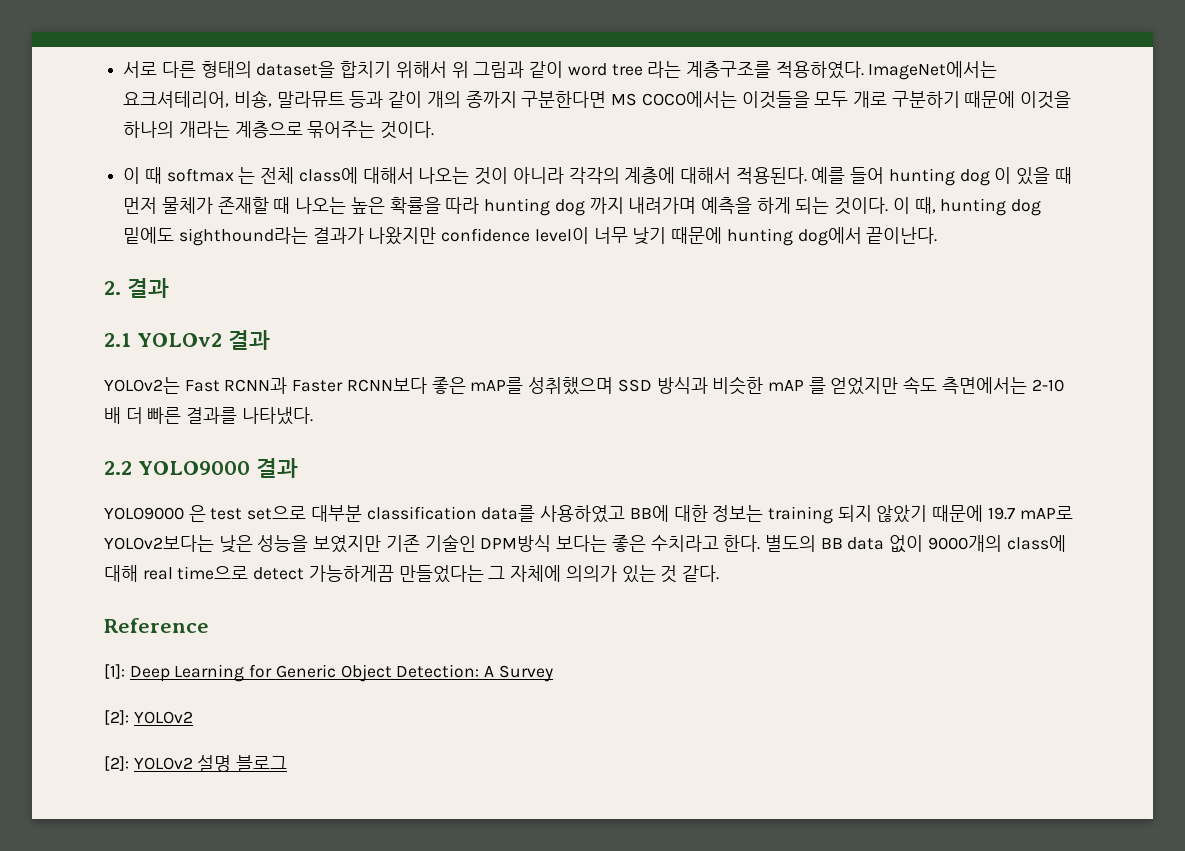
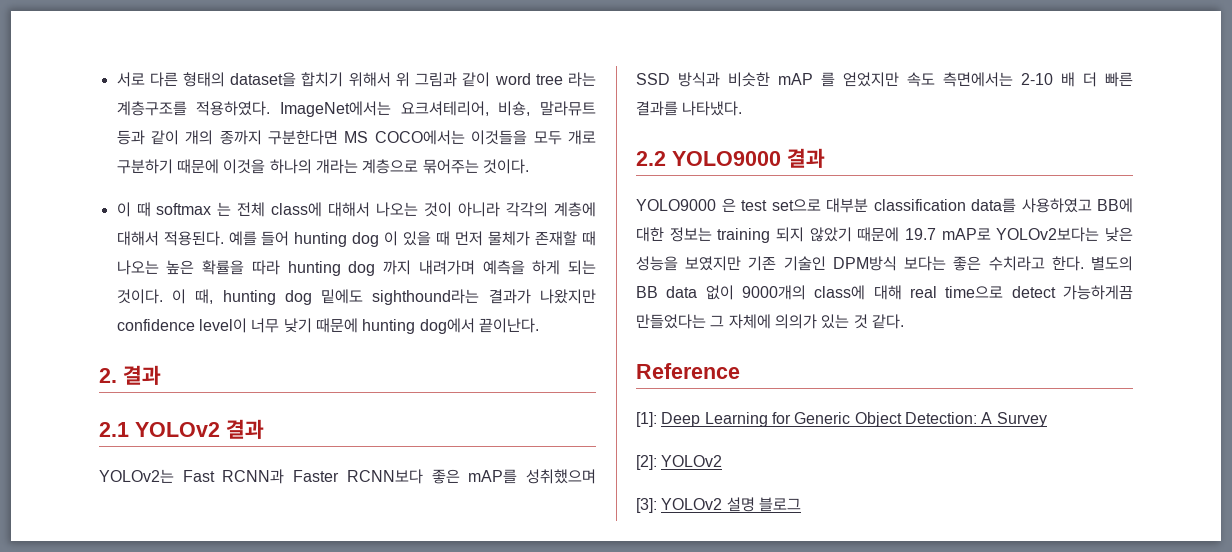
[104,756,129,771] [2]: -> [636,498,657,513] [3]:

